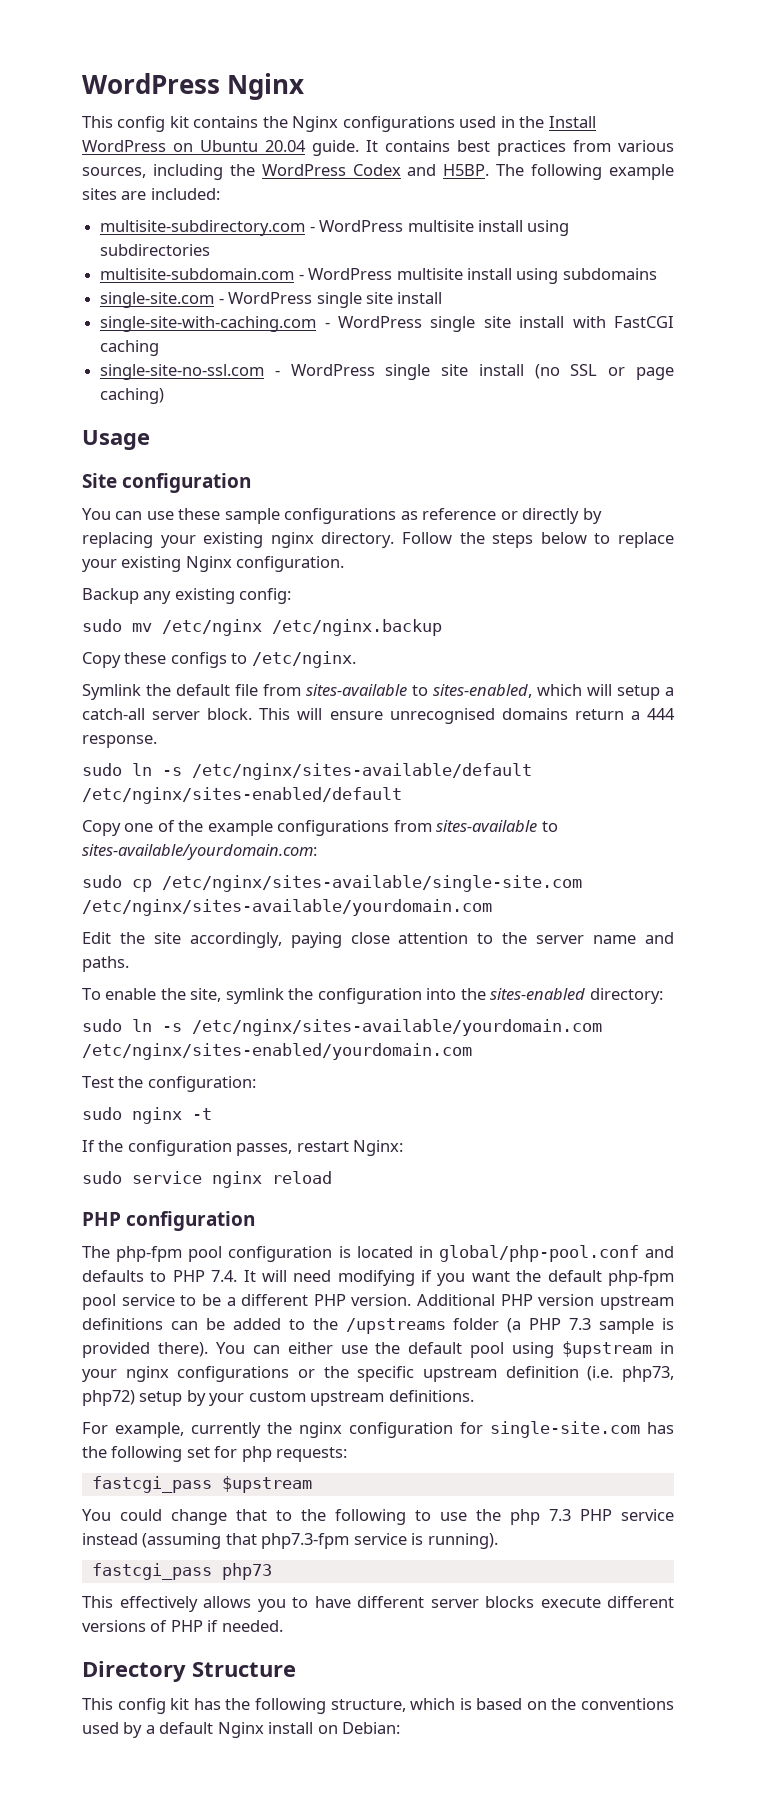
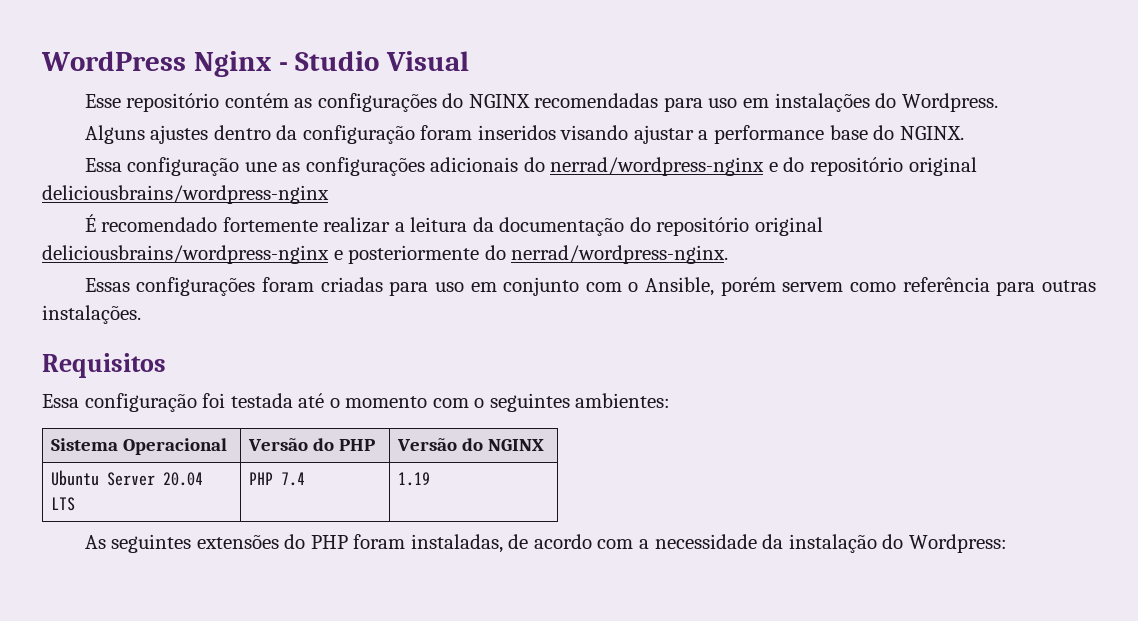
[82,116,596,132] [82,140,674,156] [82,164,675,180] [82,188,220,200] [100,220,570,236] [100,244,211,256] [100,268,657,284] [100,292,443,308] [100,316,674,332] [100,340,160,356] [100,364,674,380] [100,388,165,404] [82,430,150,450] [82,473,252,493] [82,508,602,524] [82,532,675,548] [82,556,345,572] [82,588,292,604] [82,619,442,636] [82,651,356,668] [82,684,674,700] [82,708,676,724] [82,735,157,748] [82,763,532,780] [82,787,402,804] [82,820,558,836] [82,844,317,860] [82,875,582,892] [82,899,492,916] [82,932,675,948] [82,956,129,972] [82,988,663,1004] [82,1019,602,1036] [82,1043,472,1060] [82,1076,256,1092] [82,1107,212,1124] [82,1140,404,1156] [82,1171,332,1188] [82,1211,256,1231] [82,1245,674,1262] [82,1270,675,1286] [82,1294,674,1310] [82,1318,674,1334] [82,1341,675,1358] [82,1366,674,1382] [82,1390,474,1406] [82,1421,674,1438] [82,1446,348,1462] [91,1476,312,1493] [82,1509,674,1525] [82,1533,498,1549] [91,1563,272,1580] [82,1596,674,1612] [82,1620,283,1632] [82,1661,296,1682] [82,1698,674,1714] [82,1722,401,1738] // This config kit contains the Nginx configurations used in the Install WordPress on Ubuntu 20.04 guide. It contains best practices from various sources, including the WordPress Codex and H5BP. The following example sites are included: // multisite-subdirectory.com - WordPress multisite install using subdirectories // multisite-subdomain.com - WordPress multisite install using subdomains // single-site.com - WordPress single site install // single-site-with-caching.com - WordPress single site install with FastCGI caching // single-site-no-ssl.com - WordPress single site install (no SSL or page caching) // Usage // Site configuration // You can use these sample configurations as reference or directly by replacing your existing nginx directory. Follow the steps below to replace your existing Nginx configuration. // Backup any existing config: // sudo mv /etc/nginx /etc/nginx.backup // Copy these configs to /etc/nginx. // Symlink the default file from sites-available to sites-enabled, which will setup a catch-all server block. This will ensure unrecognised domains return a 444 response. // sudo ln -s /etc/nginx/sites-available/default /etc/nginx/sites-enabled/default // Copy one of the example configurations from sites-available to sites-available/yourdomain.com: // sudo cp /etc/nginx/sites-available/single-site.com /etc/nginx/sites-available/yourdomain.com // Edit the site accordingly, paying close attention to the server name and paths. // To enable the site, symlink the configuration into the sites-enabled directory: // sudo ln -s /etc/nginx/sites-available/yourdomain.com /etc/nginx/sites-enabled/yourdomain.com // Test the configuration: // sudo nginx -t // If the configuration passes, restart Nginx: // sudo service nginx reload // PHP configuration // The php-fpm pool configuration is located in global/php-pool.conf and defaults to PHP 7.4. It will need modifying if you want the default php-fpm pool service to be a different PHP version. Additional PHP version upstream definitions can be added to the /upstreams folder (a PHP 7.3 sample is provided there). You can either use the default pool using $upstream in your nginx configurations or the specific upstream definition (i.e. php73, php72) setup by your custom upstream definitions. // For example, currently the nginx configuration for single-site.com has the following set for php requests: // fastcgi_pass $upstream // You could change that to the following to use the php 7.3 PHP service instead (assuming that php7.3-fpm service is running). // fastcgi_pass php73 // This effectively allows you to have different server blocks execute different versions of PHP if needed. // Directory Structure // This config kit has the following structure, which is based on the conventions used by a default Nginx install on Debian: -> [278,51,470,71] [84,93,998,112] [84,125,964,144] [84,157,977,176] [42,185,329,204] [84,214,823,236] [42,245,729,264] [84,277,1096,296] [42,305,141,324] [42,353,166,378] [42,393,671,412] [51,438,228,455] [248,438,376,451] [397,438,545,451] [51,470,204,486] [51,497,76,511] [249,472,306,486] [398,472,431,486] [84,534,1007,553] - Studio Visual // Esse repositório contém as configurações do NGINX recomendadas para uso em instalações do Wordpress. // Alguns ajustes dentro da configuração foram inseridos visando ajustar a performance base do NGINX. // Essa configuração une as configurações adicionais do nerrad/wordpress-nginx e do repositório original deliciousbrains/wordpress-nginx // É recomendado fortemente realizar a leitura da documentação do repositório original deliciousbrains/wordpress-nginx e posteriormente do nerrad/wordpress-nginx. // Essas configurações foram criadas para uso em conjunto com o Ansible, porém servem como referência para outras instalações. // Requisitos // Essa configuração foi testada até o momento com o seguintes ambientes: // Sistema Operacional | Versão do PHP | Versão do NGINX // Ubuntu Server 20.04 LTS | PHP 7.4 | 1.19 // As seguintes extensões do PHP foram instaladas, de acordo com a necessidade da instalação do Wordpress:

